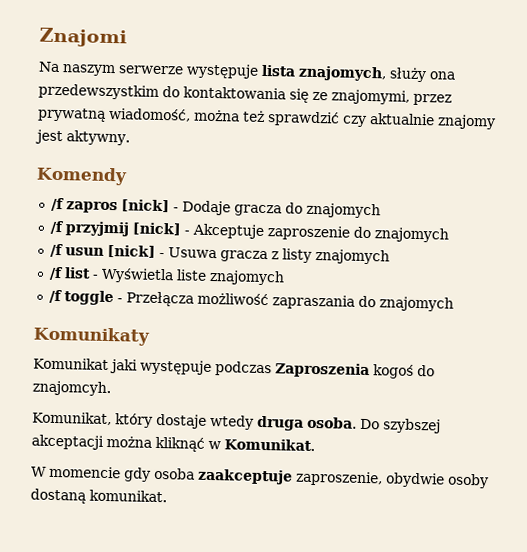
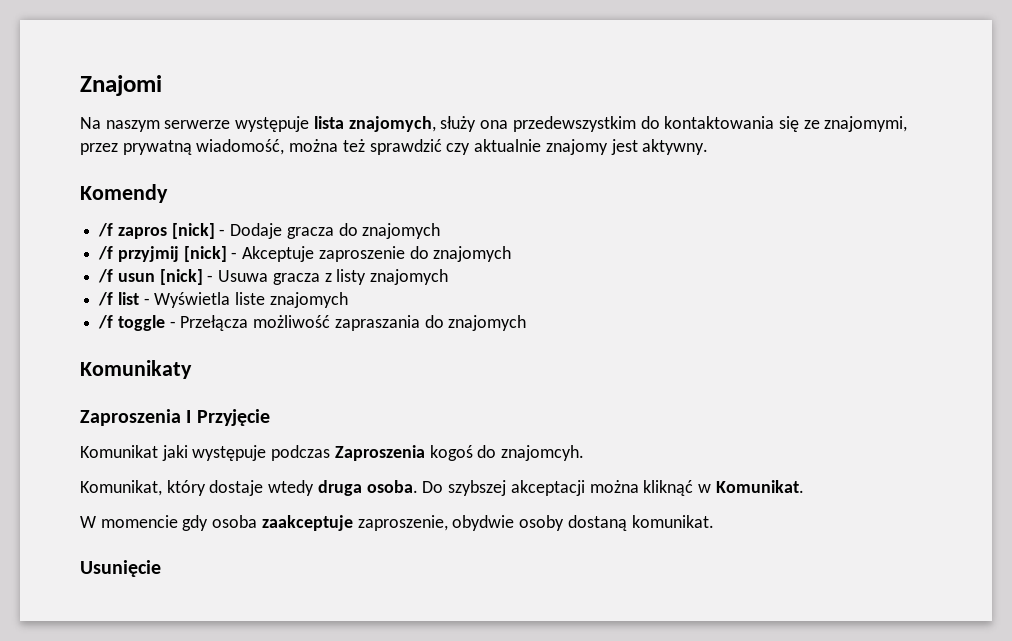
(150, 336) none -> [80,409,270,426] // Zaproszenia I Przyjęcie
(167, 496) none -> [80,560,161,577] // Usunięcie

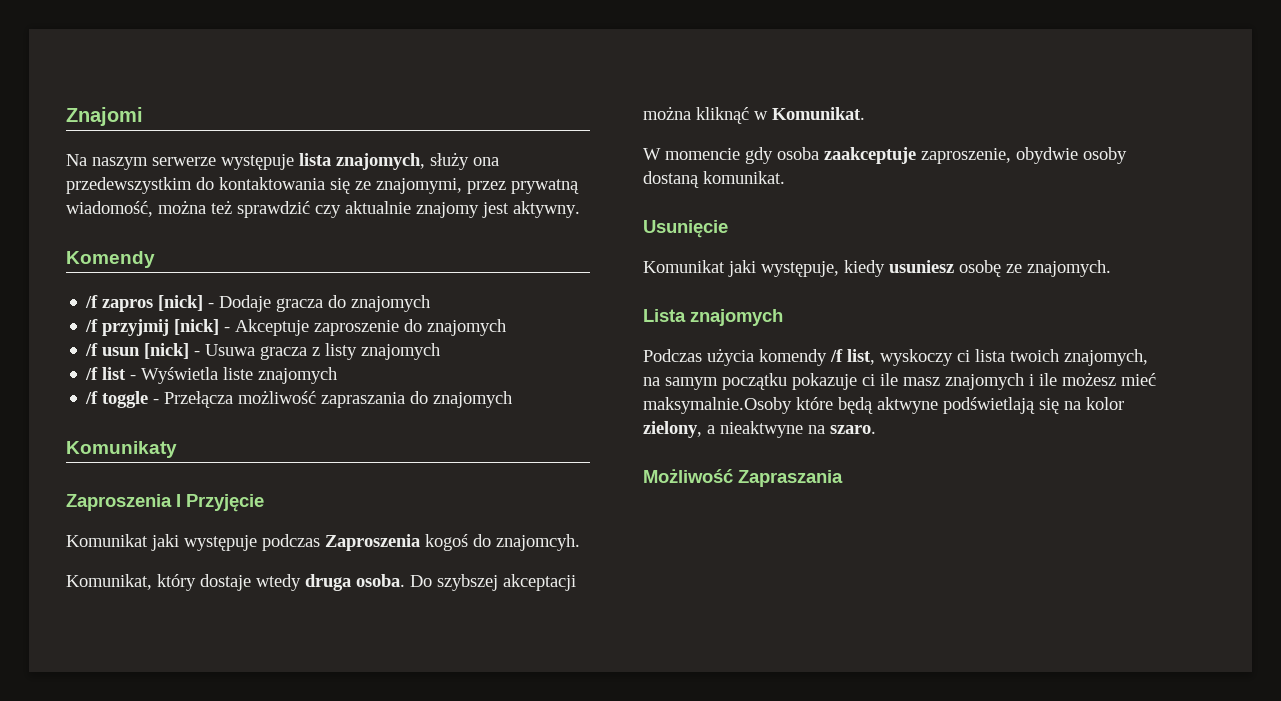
(161, 568) none -> [643,260,1111,277] [643,309,783,326] [643,348,1148,366] [643,372,1156,390] [643,397,1124,414] [643,421,876,438] [643,469,843,487] // Komunikat jaki występuje, kiedy usuniesz osobę ze znajomych. // Lista znajomych // Podczas użycia komendy /f list, wyskoczy ci lista twoich znajomych, na samym początku pokazuje ci ile masz znajomych i ile możesz mieć maksymalnie.Osoby które będą aktwyne podświetlają się na kolor zielony, a nieaktwyne na szaro. // Możliwość Zapraszania

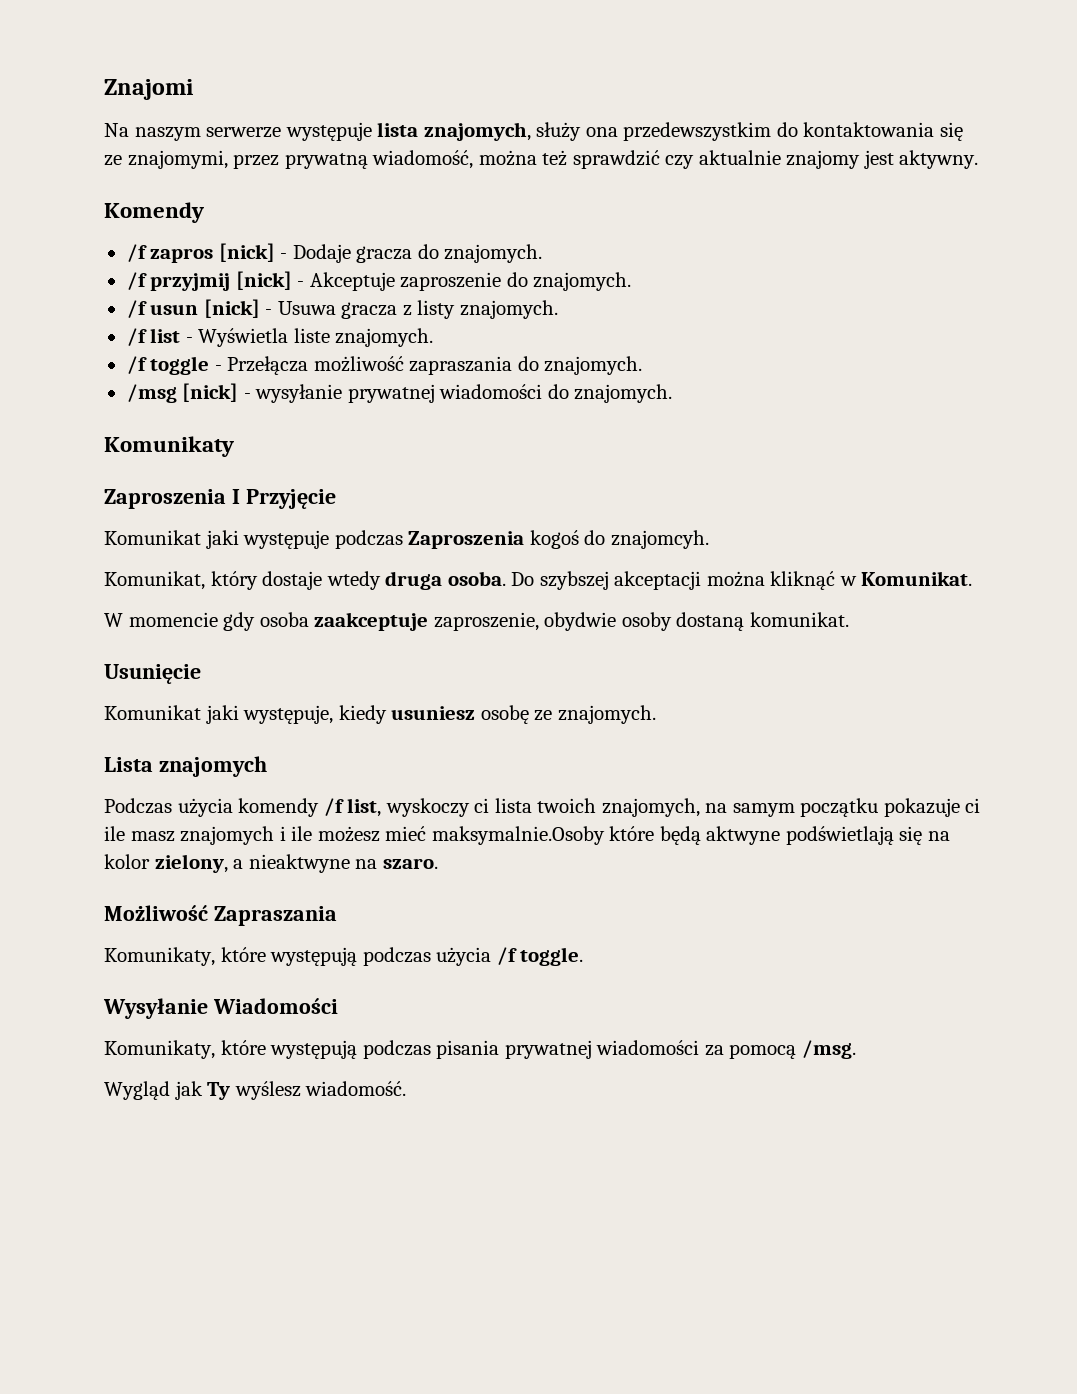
[351,295,431,312] znajomych -> [444,244,543,263] znajomych.
[427,319,507,336] znajomych -> [533,272,632,291] znajomych.
[361,343,441,360] znajomych -> [459,300,558,319] znajomych.
[258,367,338,384] znajomych -> [335,328,434,347] znajomych.
[433,391,513,408] znajomych -> [544,356,643,375] [126,383,673,403] znajomych. // /msg [nick] - wysyłanie prywatnej wiadomości do znajomych.
(843, 478) none -> [104,947,584,966] [103,998,338,1019] [104,1040,856,1059] [104,1081,407,1100] // Komunikaty, które występują podczas użycia /f toggle. // Wysyłanie Wiadomości // Komunikaty, które występują podczas pisania prywatnej wiadomości za pomocą /msg. // Wygląd jak Ty wyślesz wiadomość.

